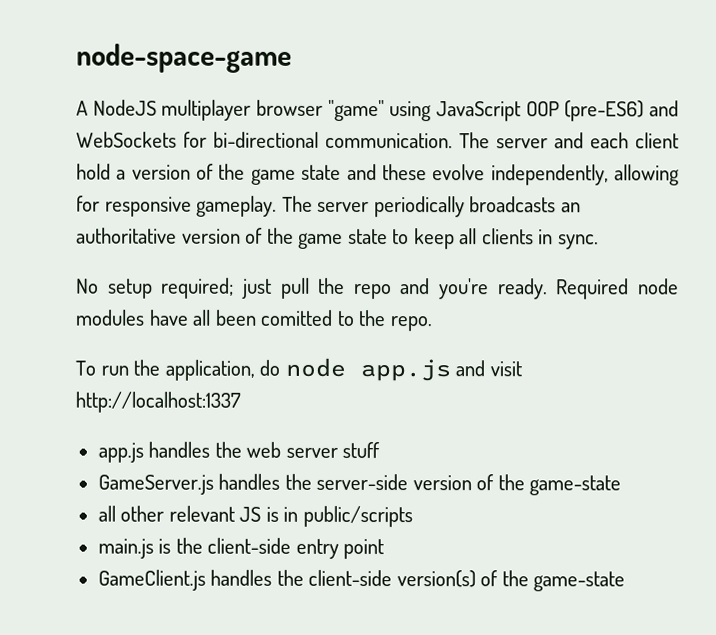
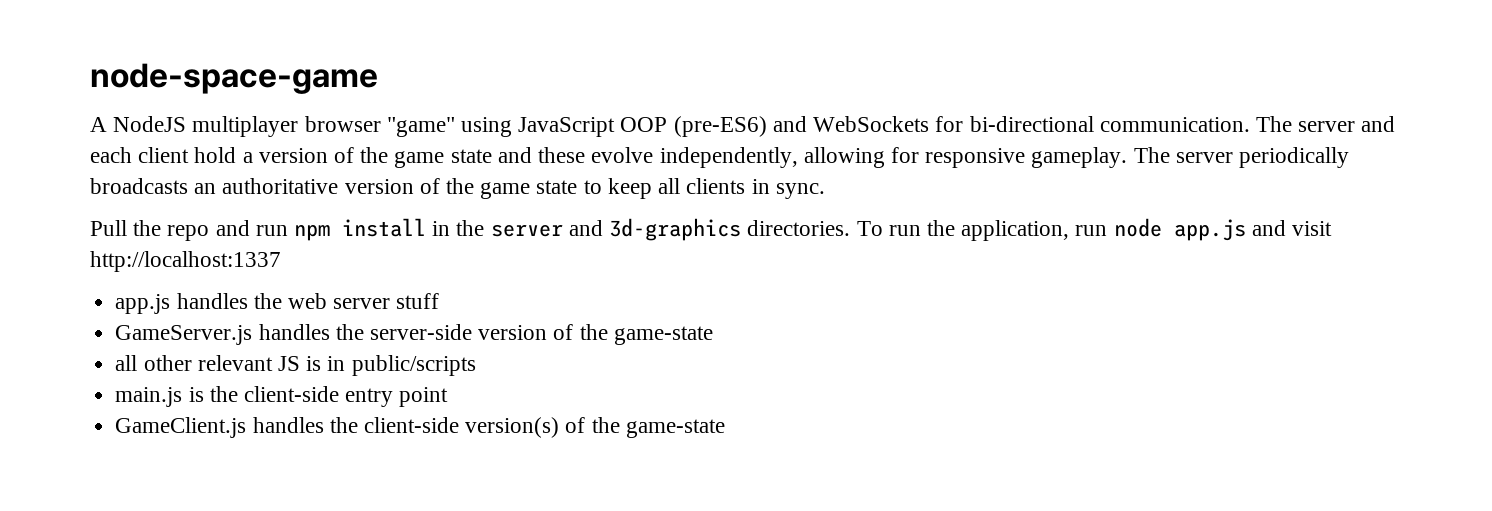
[76,277,679,300] [75,309,433,332] No setup required; just pull the repo and you're ready. Required node modules have all been comitted to the repo. // -> [90,218,851,241] Pull the repo and run npm install in the server and 3d-graphics directories.
[259,359,281,376] do -> [1075,225,1108,236] run

